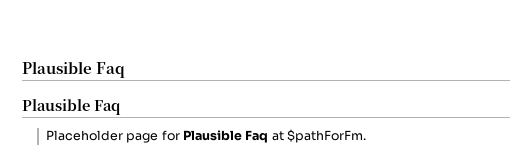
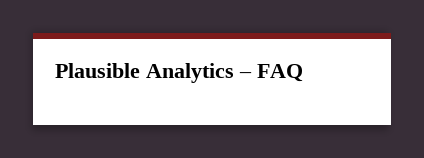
[22,61,126,78] [22,99,121,115] [45,129,367,143] Plausible Faq // Plausible Faq // Placeholder page for Plausible Faq at $pathForFm. -> [55,63,303,83] Plausible Analytics – FAQ

